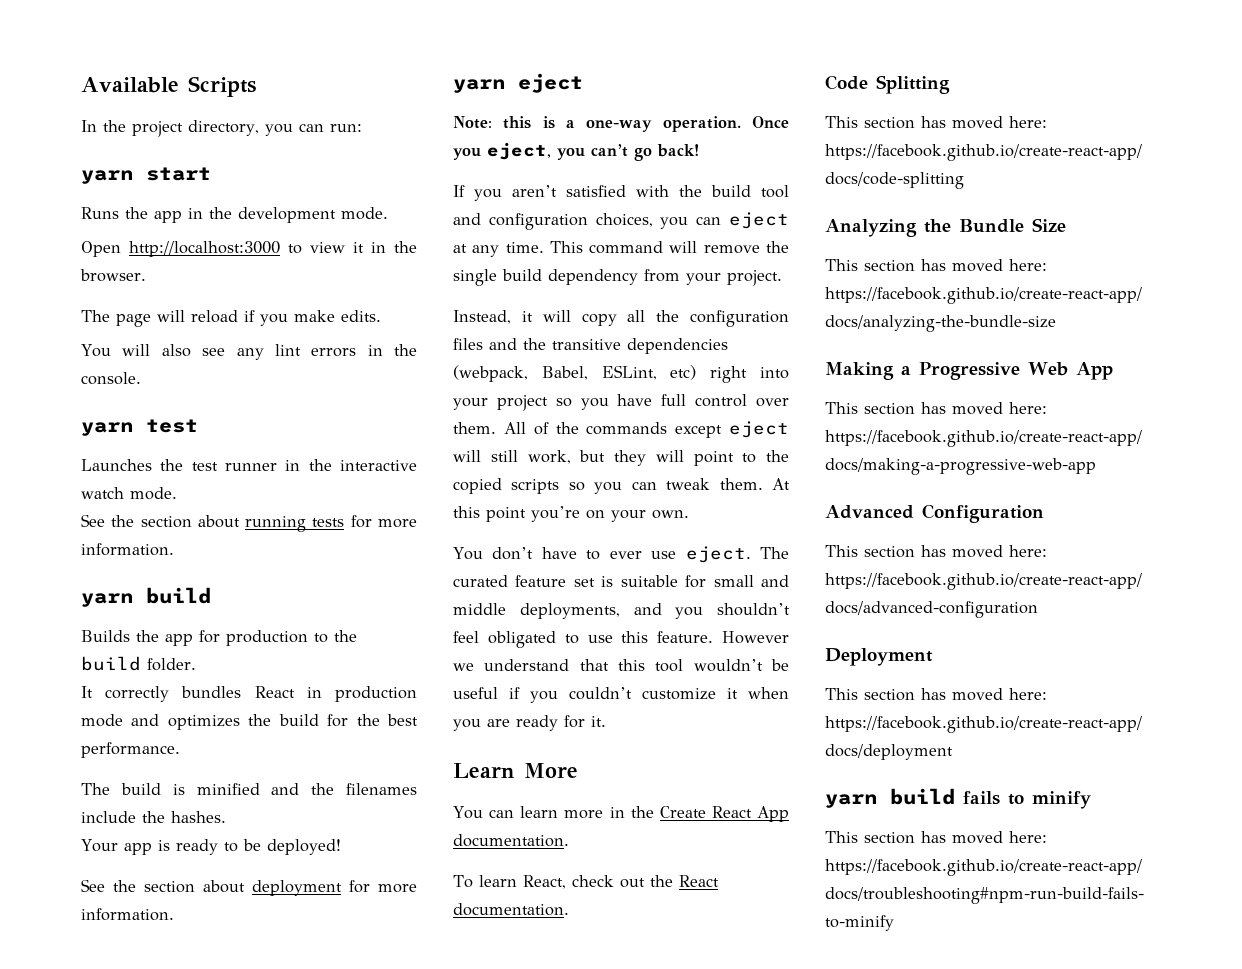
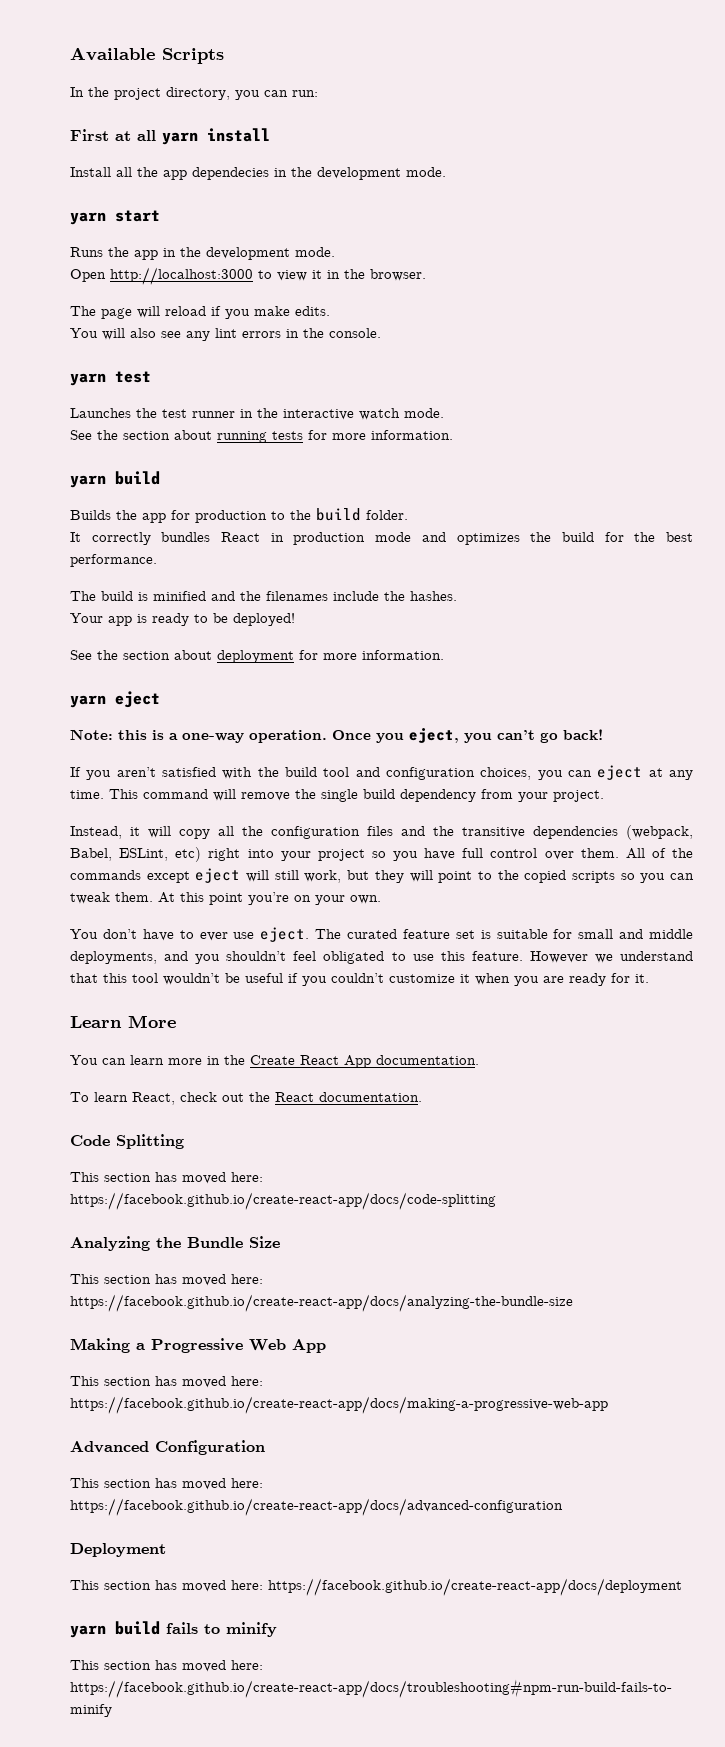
(362, 128) none -> [70,128,270,145] [70,167,446,180] // First at all yarn install // Install all the app dependecies in the development mode.

